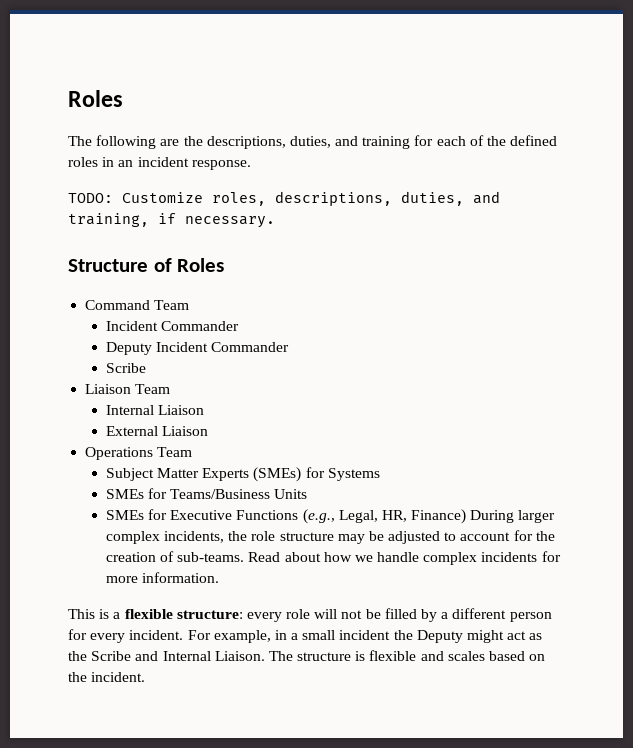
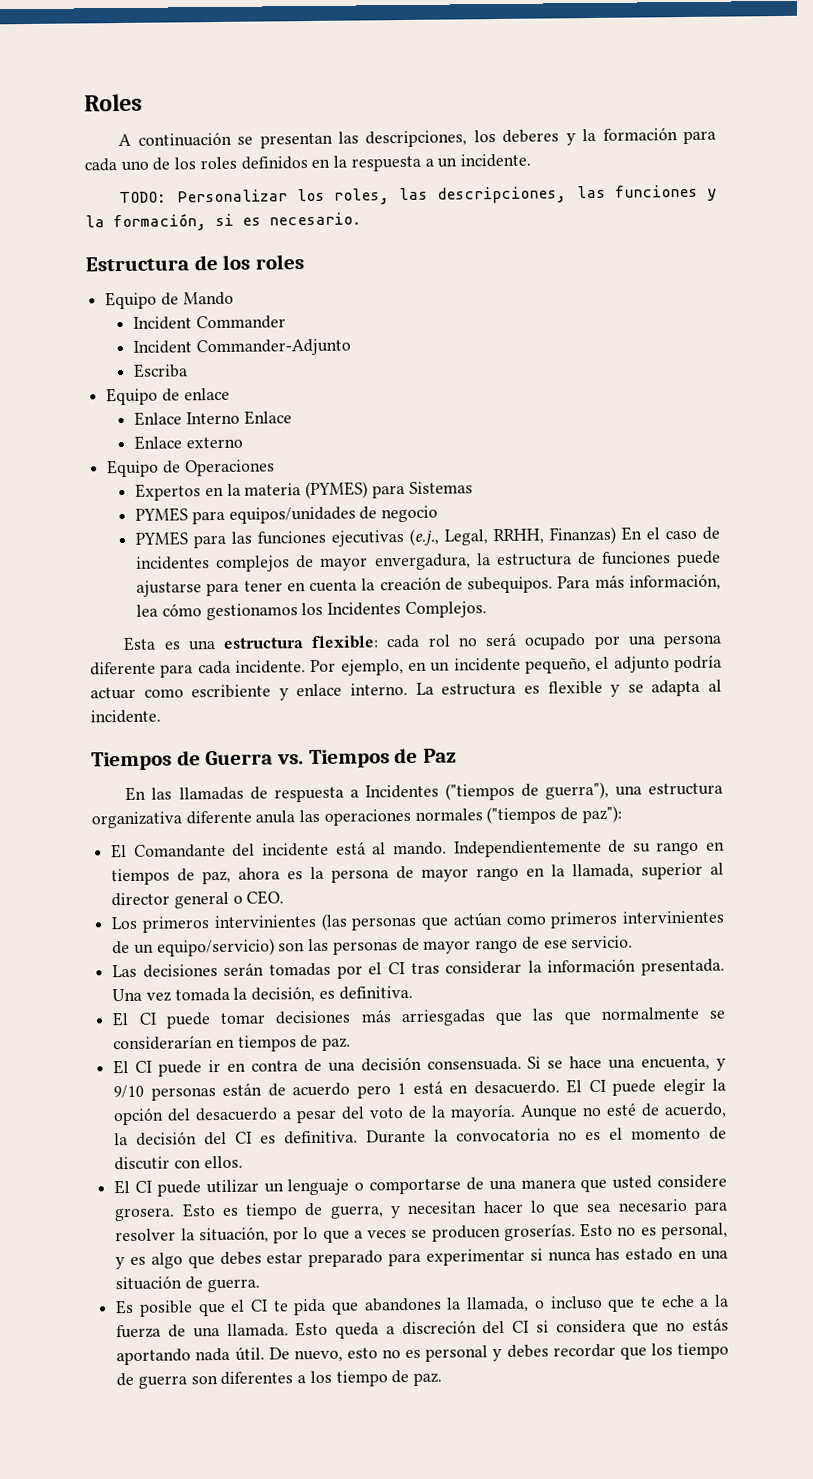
[68,90,123,107] [68,135,558,149] [68,157,251,170] [68,191,500,206] [68,213,275,228] [68,258,225,272] [85,300,190,310] [105,321,239,331] [105,342,290,355] [105,363,146,373] [85,384,171,394] [105,405,204,415] [105,426,208,436] [85,447,193,460] [105,467,380,482] [105,488,308,499] [105,509,556,524] [105,530,555,544] [105,551,561,565] [105,572,219,583] [68,608,552,622] [68,629,543,643] [68,650,546,661] [68,672,146,682] Roles // The following are the descriptions, duties, and training for each of the defined roles in an incident response. // TODO: Customize roles, descriptions, duties, and training, if necessary. // Structure of Roles // Command Team // Incident Commander // Deputy Incident Commander // Scribe // Liaison Team // Internal Liaison // External Liaison // Operations Team // Subject Matter Experts (SMEs) for Systems // SMEs for Teams/Business Units // SMEs for Executive Functions (e.g., Legal, HR, Finance) During larger complex incidents, the role structure may be adjusted to account for the creation of sub-teams. Read about how we handle complex incidents for more information. // This is a flexible structure: every role will not be filled by a different person for every incident. For example, in a small incident the Deputy might act as the Scribe and Internal Liaison. The structure is flexible and scales based on the incident. -> [84,93,143,112] [118,127,716,149] [84,153,531,172] [119,184,718,205] [85,212,362,232] [85,254,305,272] [105,291,234,310] [133,315,286,330] [133,338,351,357] [133,363,189,378] [106,387,230,406] [134,410,292,426] [134,435,243,450] [107,459,275,478] [135,481,473,501] [135,505,439,525] [135,526,721,549] [136,550,722,573] [136,573,722,597] [136,601,487,621] [123,632,722,652] [90,654,722,678] [90,679,723,701] [90,709,161,724] [91,747,458,771] [125,781,724,803] [91,805,622,829] [111,839,726,859] [111,862,724,886] [111,890,285,909] [111,910,724,933] [112,935,634,957] [112,958,726,979] [112,985,413,1003] [112,1006,725,1029] [113,1034,352,1052] [113,1055,726,1077] [113,1078,726,1101] [113,1102,727,1126] [114,1126,728,1146] [114,1155,243,1171] [114,1174,728,1197] [114,1199,729,1222] [115,1222,728,1244] [115,1247,728,1270] [115,1275,260,1293] [115,1294,730,1317] [116,1317,729,1339] [116,1342,729,1366] [116,1370,443,1389] Roles // A continuación se presentan las descripciones, los deberes y la formación para cada uno de los roles definidos en la respuesta a un incidente. // TODO: Personalizar los roles, las descripciones, las funciones y la formación, si es necesario. // Estructura de los roles // Equipo de Mando // Incident Commander // Incident Commander-Adjunto // Escriba // Equipo de enlace // Enlace Interno Enlace // Enlace externo // Equipo de Operaciones // Expertos en la materia (PYMES) para Sistemas // PYMES para equipos/unidades de negocio // PYMES para las funciones ejecutivas (e.j., Legal, RRHH, Finanzas) En el caso de incidentes complejos de mayor envergadura, la estructura de funciones puede ajustarse para tener en cuenta la creación de subequipos. Para más información, lea cómo gestionamos los Incidentes Complejos. // Esta es una estructura flexible: cada rol no será ocupado por una persona diferente para cada incidente. Por ejemplo, en un incidente pequeño, el adjunto podría actuar como escribiente y enlace interno. La estructura es flexible y se adapta al incidente. // Tiempos de Guerra vs. Tiempos de Paz // En las llamadas de respuesta a Incidentes ("tiempos de guerra"), una estructura organizativa diferente anula las operaciones normales ("tiempos de paz"): // El Comandante del incidente está al mando. Independientemente de su rango en tiempos de paz, ahora es la persona de mayor rango en la llamada, superior al director general o CEO. // Los primeros intervinientes (las personas que actúan como primeros intervinientes de un equipo/servicio) son las personas de mayor rango de ese servicio. // Las decisiones serán tomadas por el CI tras considerar la información presentada. Una vez tomada la decisión, es definitiva. // El CI puede tomar decisiones más arriesgadas que las que normalmente se considerarían en tiempos de paz. // El CI puede ir en contra de una decisión consensuada. Si se hace una encuenta, y 9/10 personas están de acuerdo pero 1 está en desacuerdo. El CI puede elegir la opción del desacuerdo a pesar del voto de la mayoría. Aunque no esté de acuerdo, la decisión del CI es definitiva. Durante la convocatoria no es el momento de discutir con ellos. // El CI puede utilizar un lenguaje o comportarse de una manera que usted considere grosera. Esto es tiempo de guerra, y necesitan hacer lo que sea necesario para resolver la situación, por lo que a veces se producen groserías. Esto no es personal, y es algo que debes estar preparado para experimentar si nunca has estado en una situación de guerra. // Es posible que el CI te pida que abandones la llamada, o incluso que te eche a la fuerza de una llamada. Esto queda a discreción del CI si considera que no estás aportando nada útil. De nuevo, esto no es personal y debes recordar que los tiempo de guerra son diferentes a los tiempo de paz.

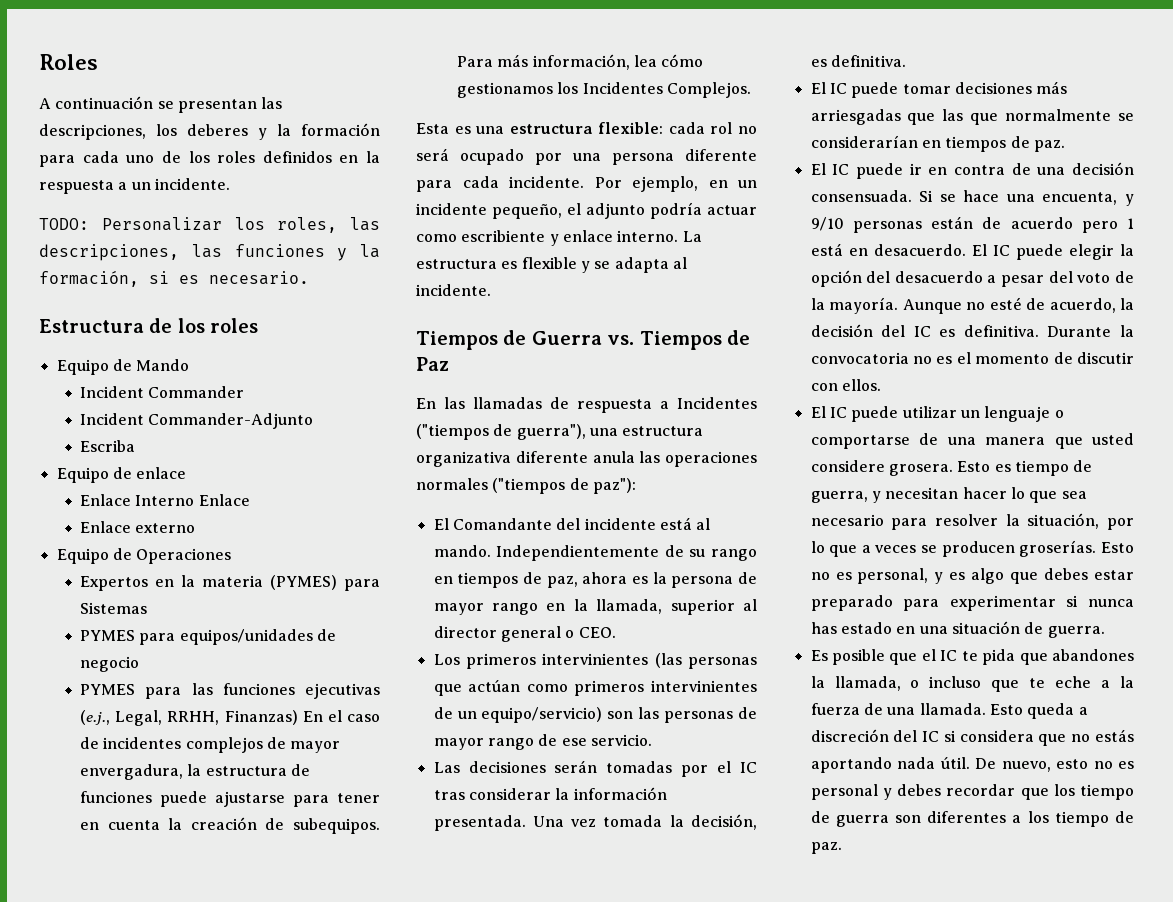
[387,962,405,975] CI -> [740,762,757,773] IC
[138,1012,157,1025] CI -> [829,83,847,94] IC
[135,1060,153,1073] CI -> [832,164,850,175] IC
[588,1079,606,1093] CI -> [992,245,1010,256] IC
[235,1131,253,1144] CI -> [913,326,931,337] IC
[135,1180,153,1193] CI -> [829,407,847,418] IC
[250,1299,269,1312] CI -> [940,650,958,661] IC
[512,1320,530,1333] CI -> [922,731,940,742] IC

